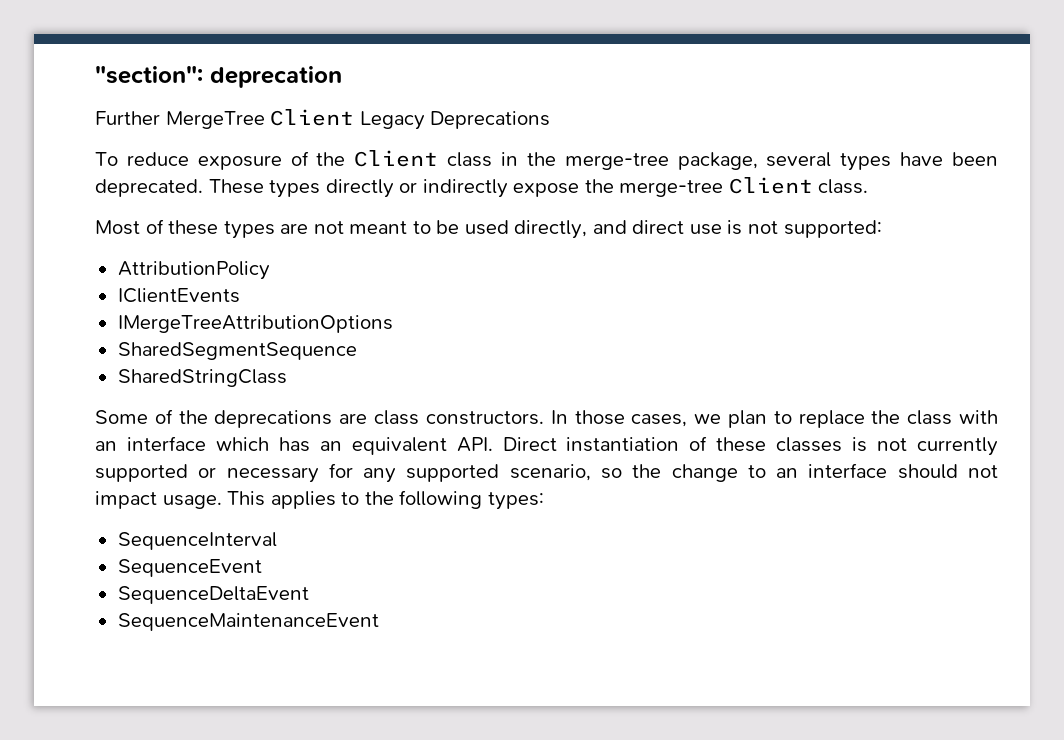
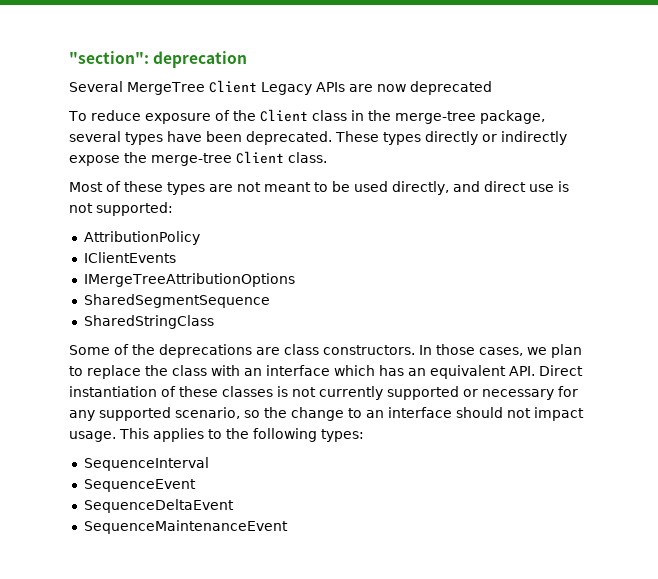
[95,111,160,125] Further -> [69,81,123,92] Several
[430,111,551,129] Deprecations -> [315,81,492,95] APIs are now deprecated

